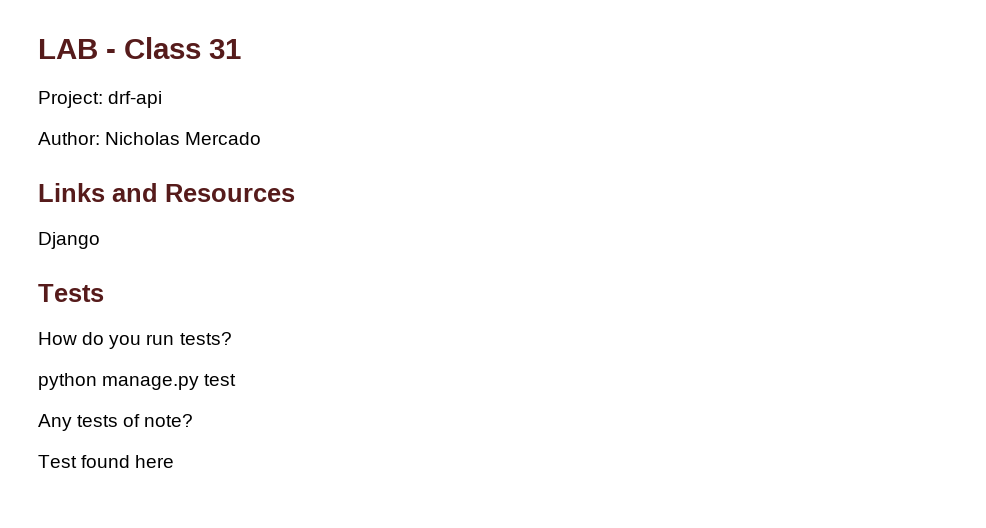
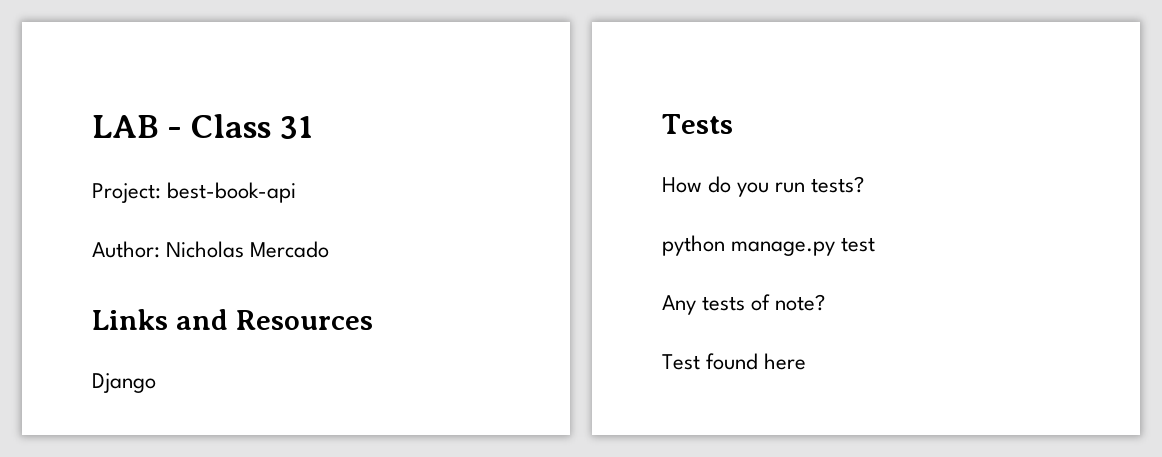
[108,91,163,108] drf-api -> [167,182,297,203] best-book-api

